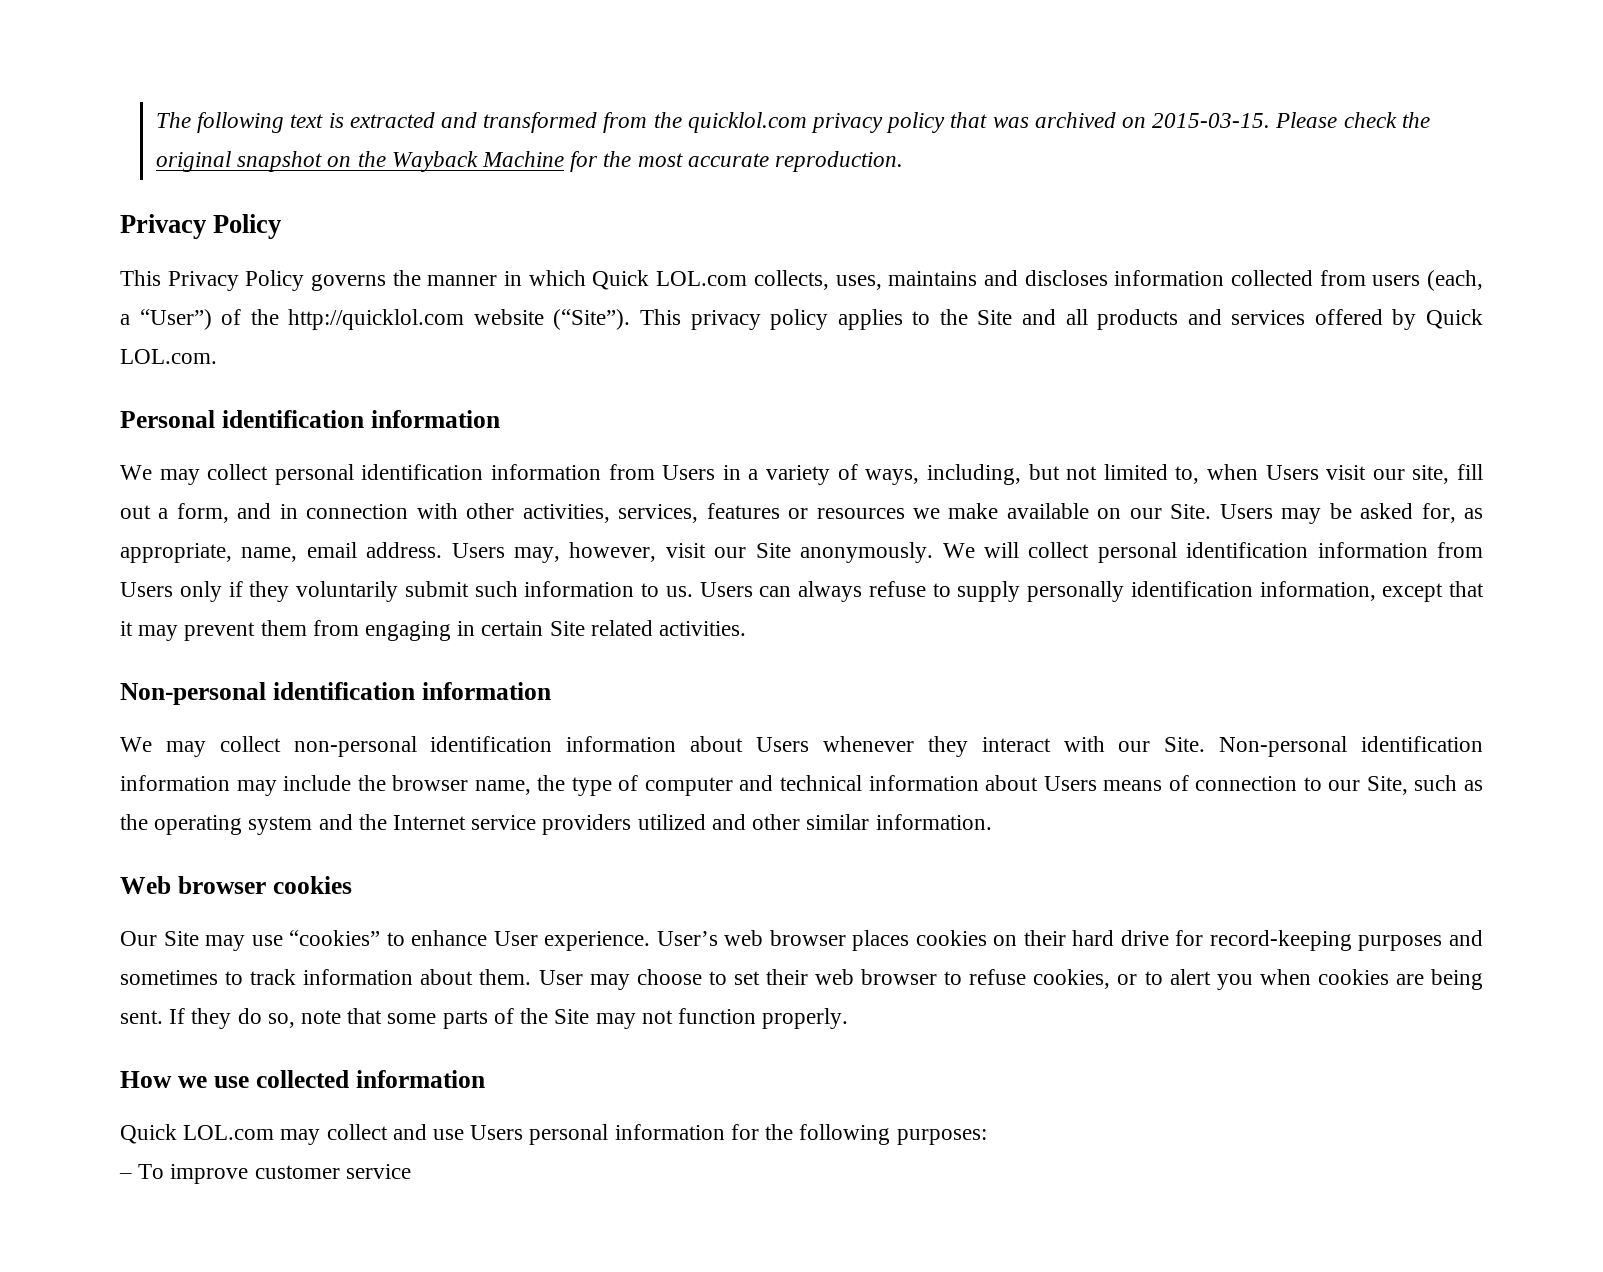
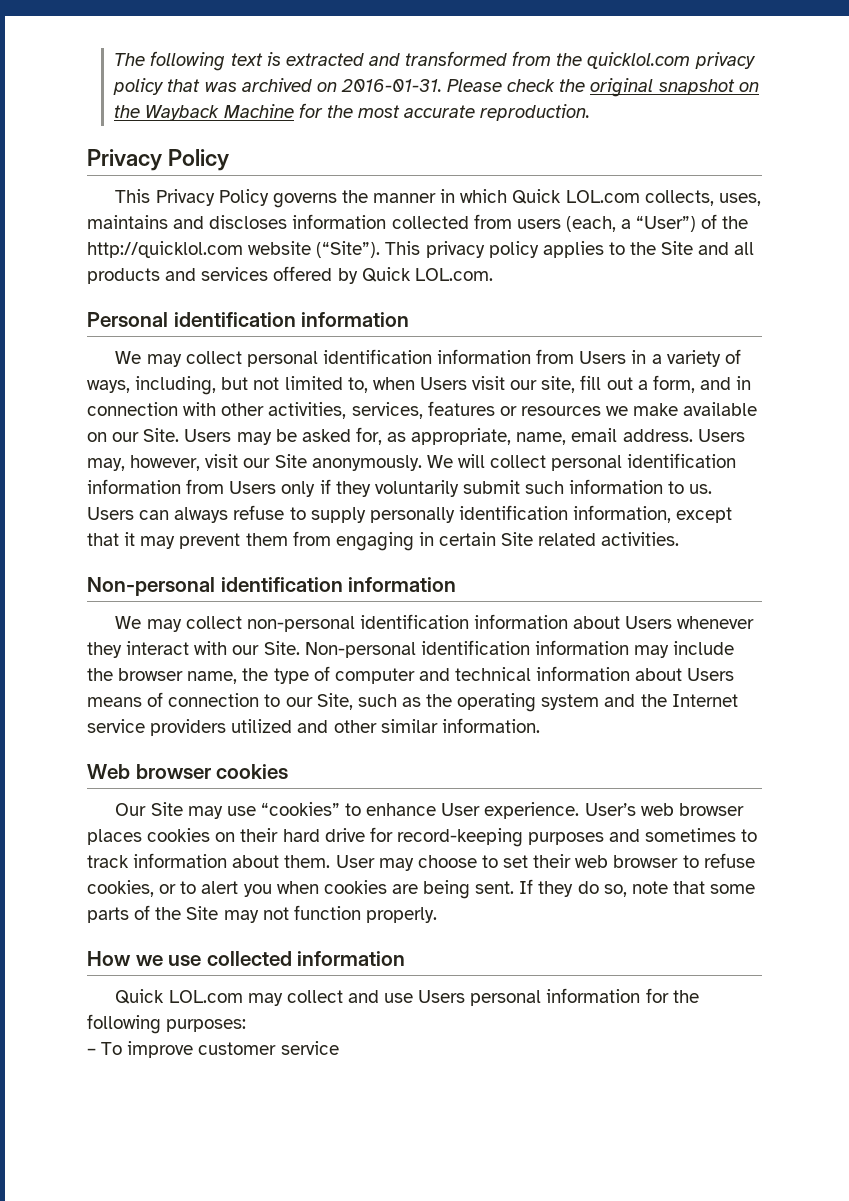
[1152,113,1271,128] 2015-03-15. -> [340,79,442,92] 2016-01-31.

